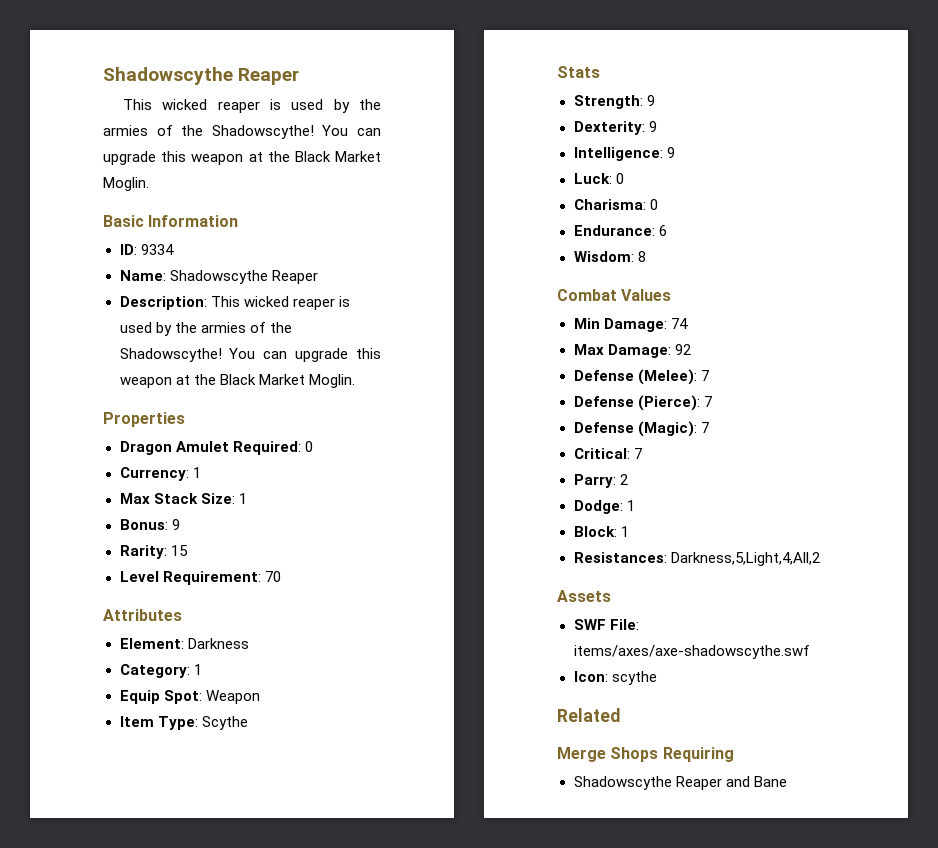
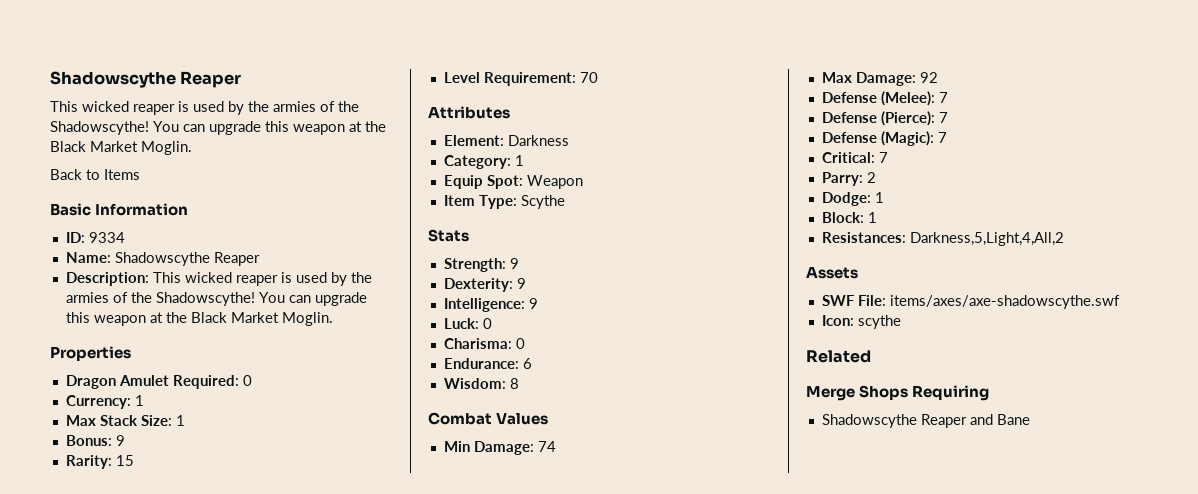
(149, 184) none -> [50,169,140,180] // Back to Items

